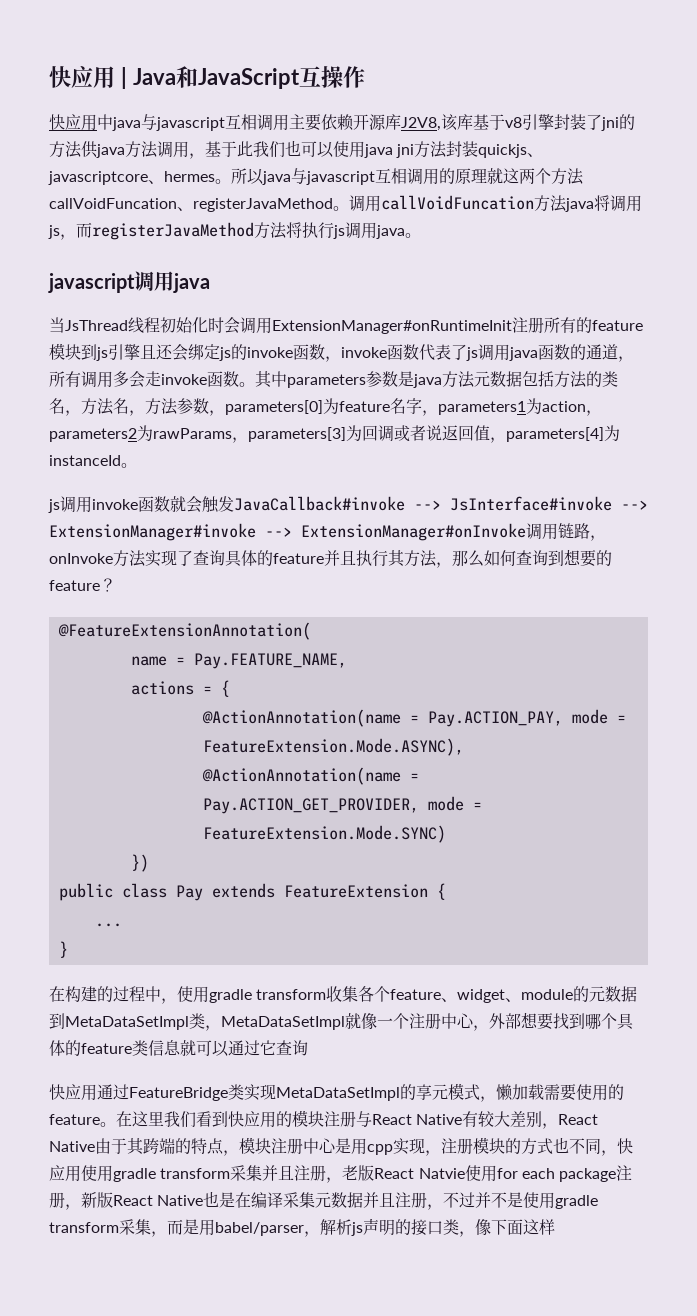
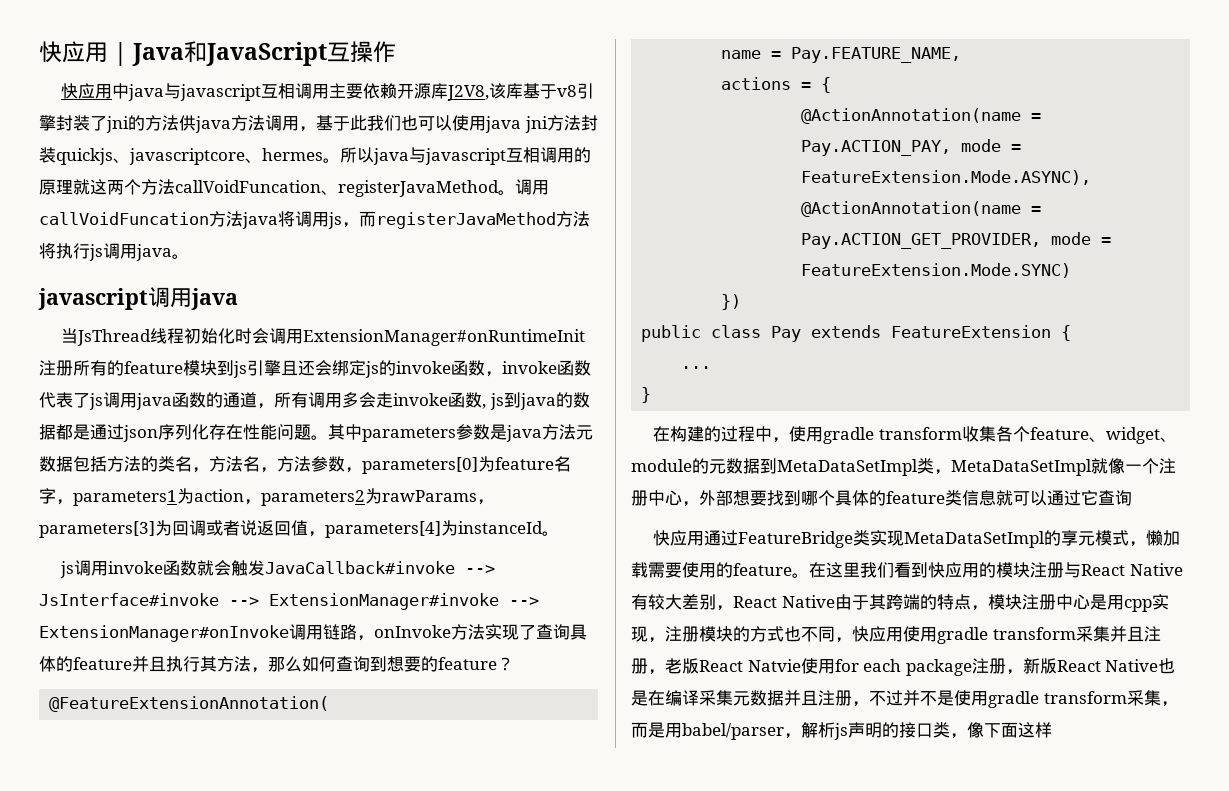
(239, 379) none -> [482,392,590,410] [39,424,311,442] , js到java的数据都是通过json序列化存在性能问题

